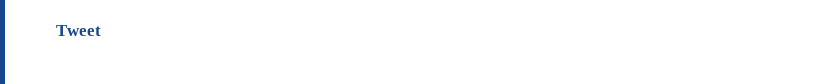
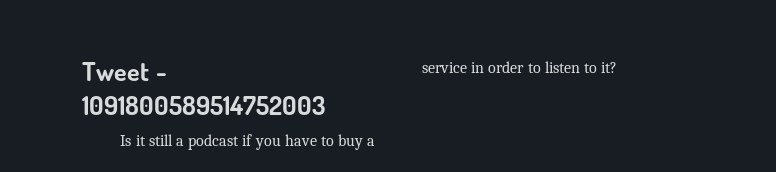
(101, 30) none -> [155,73,167,81] [82,96,326,115] [120,134,376,150] [422,61,618,73] - 1091800589514752003 // Is it still a podcast if you have to buy a service in order to listen to it?

